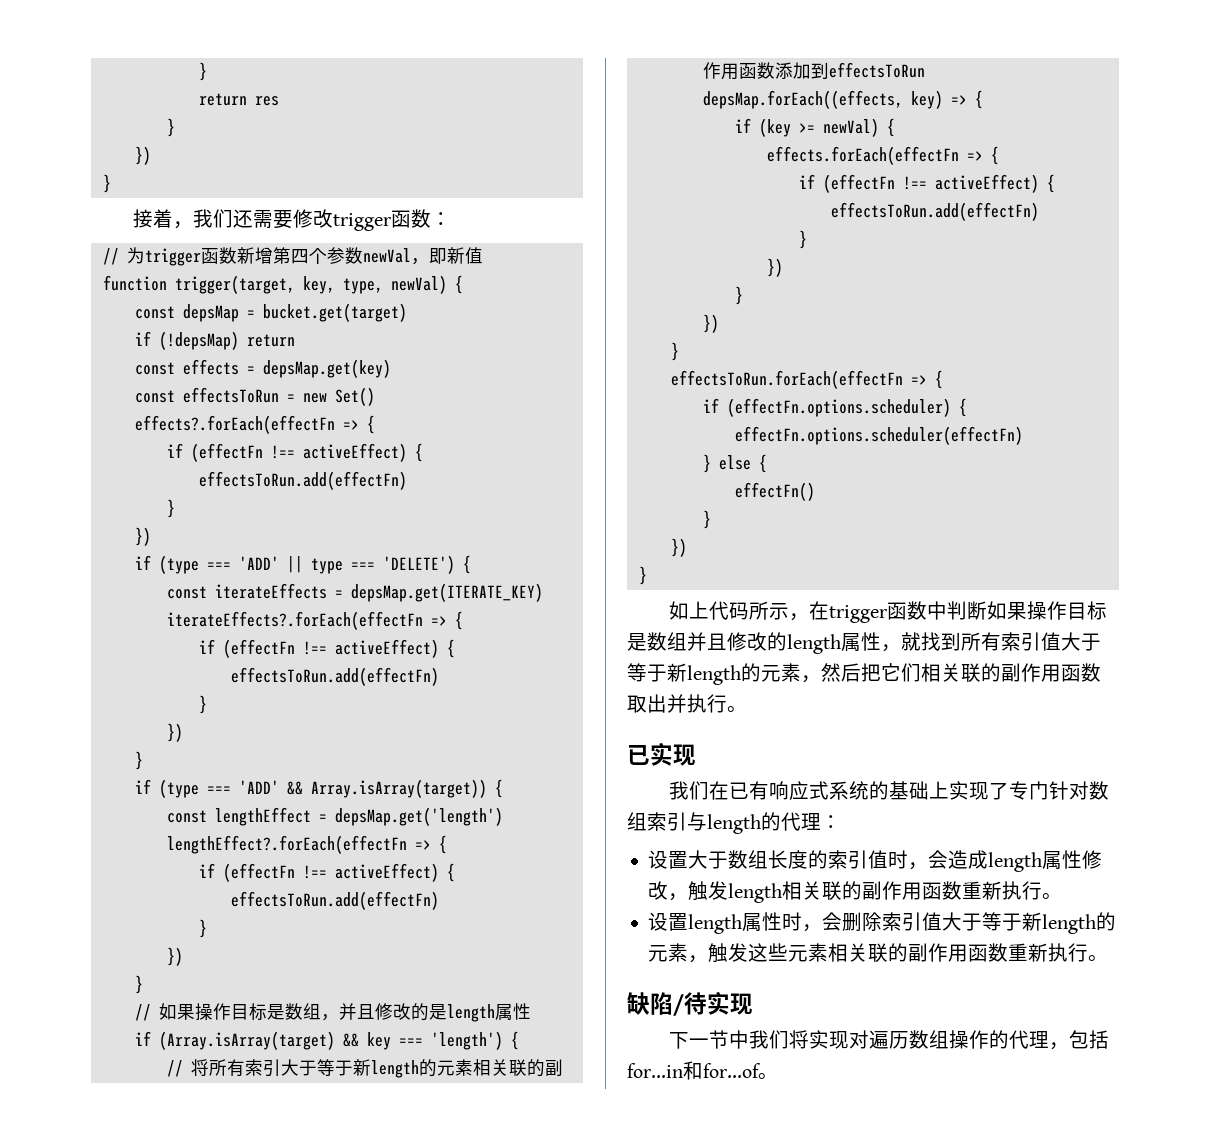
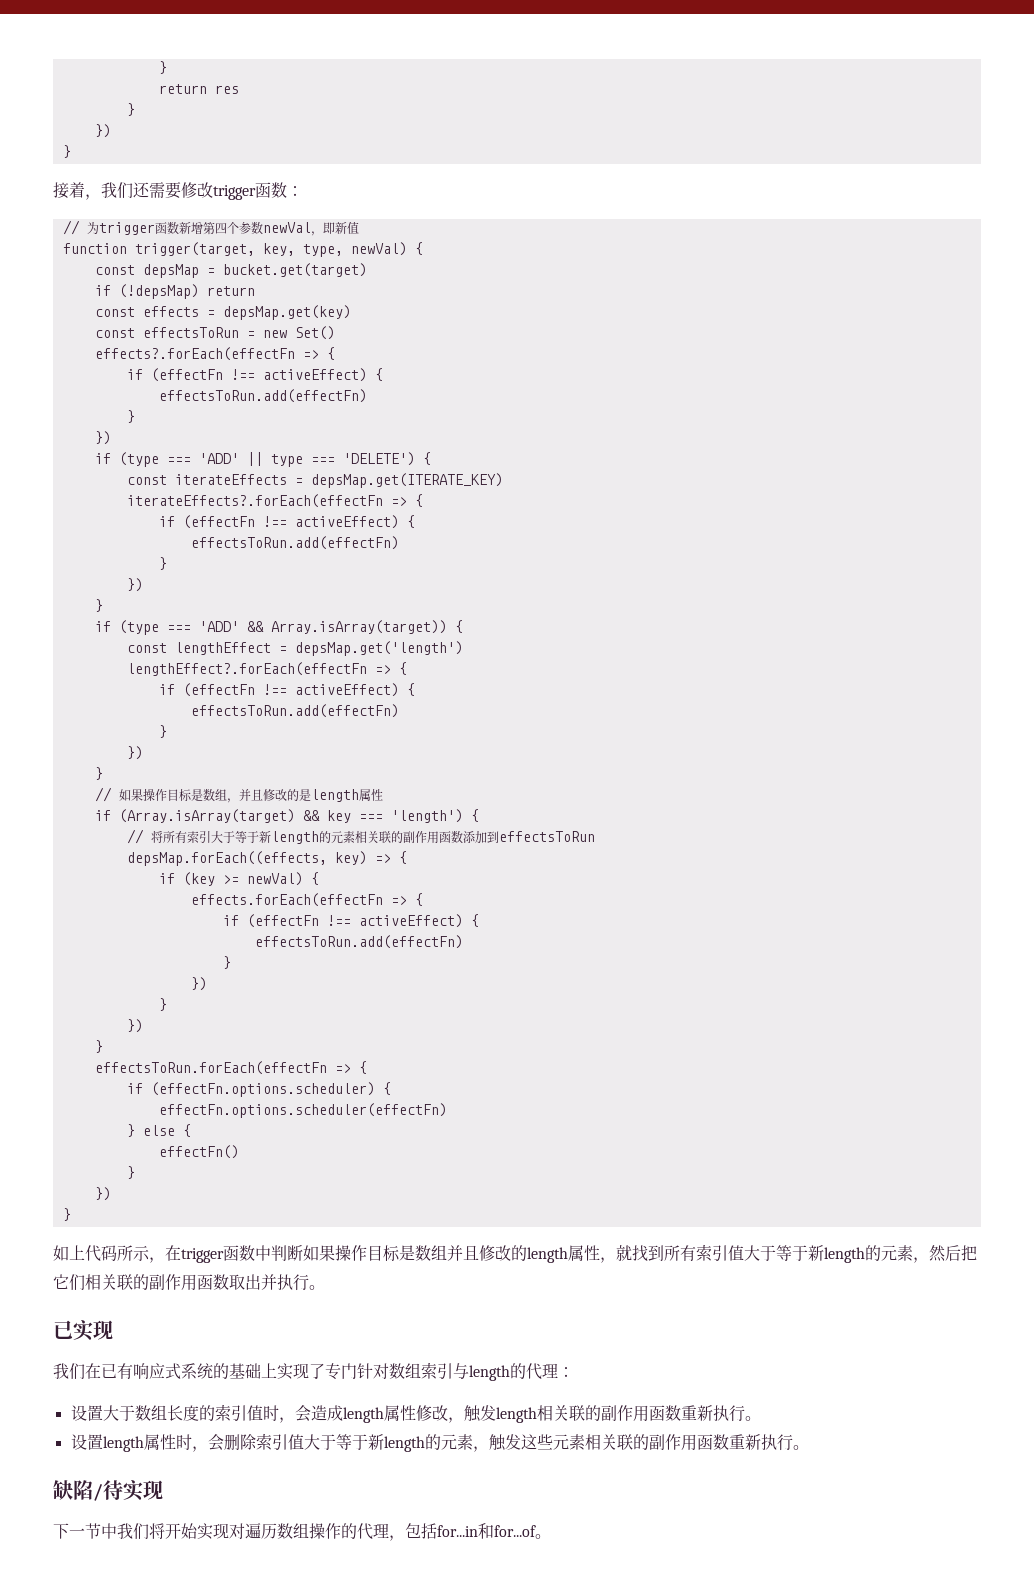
(810, 1039) none -> [165,1523,198,1539] 开始

